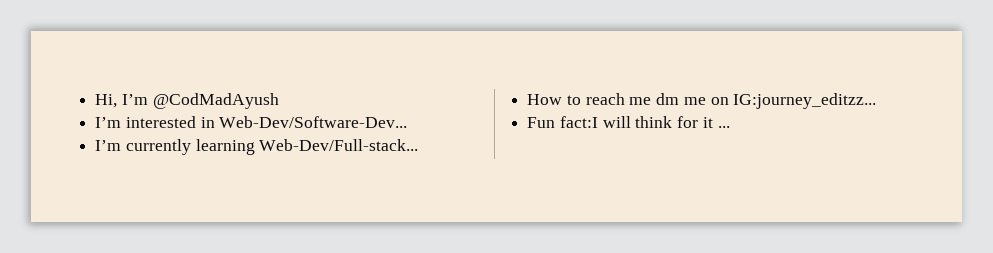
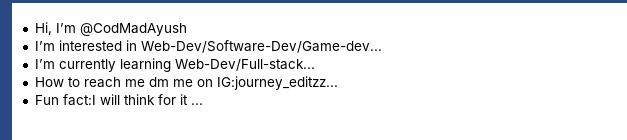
[219,116,408,128] Web-Dev/Software-Dev... -> [140,40,382,53] Web-Dev/Software-Dev/Game-dev...

